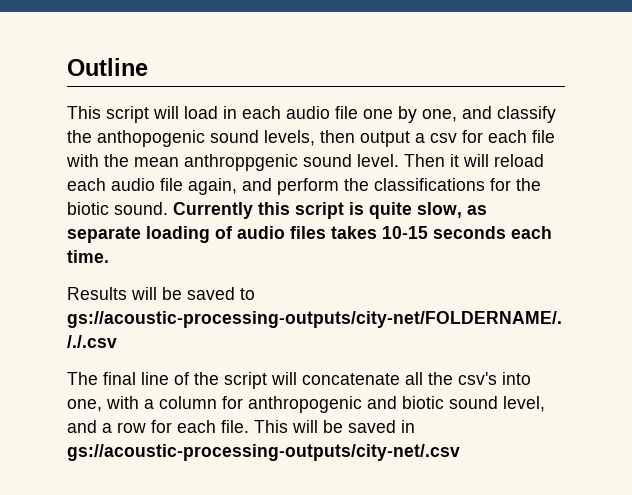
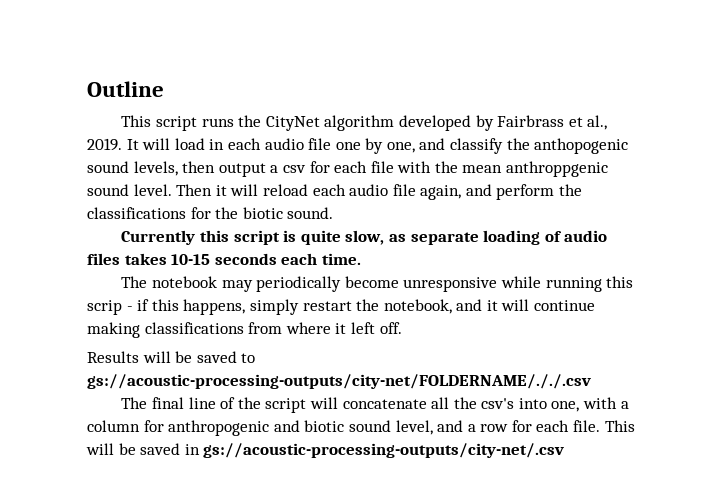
(149, 114) none -> [201,115,608,131] [87,138,139,151] runs the CityNet algorithm developed by Fairbrass et al., 2019. It
(168, 208) none -> (334, 213) //
(109, 256) none -> [121,276,634,292] [87,299,596,315] [87,322,402,338] // The notebook may periodically become unresponsive while running this scrip - if this happens, simply restart the notebook, and it will continue making classifications from where it left off.

